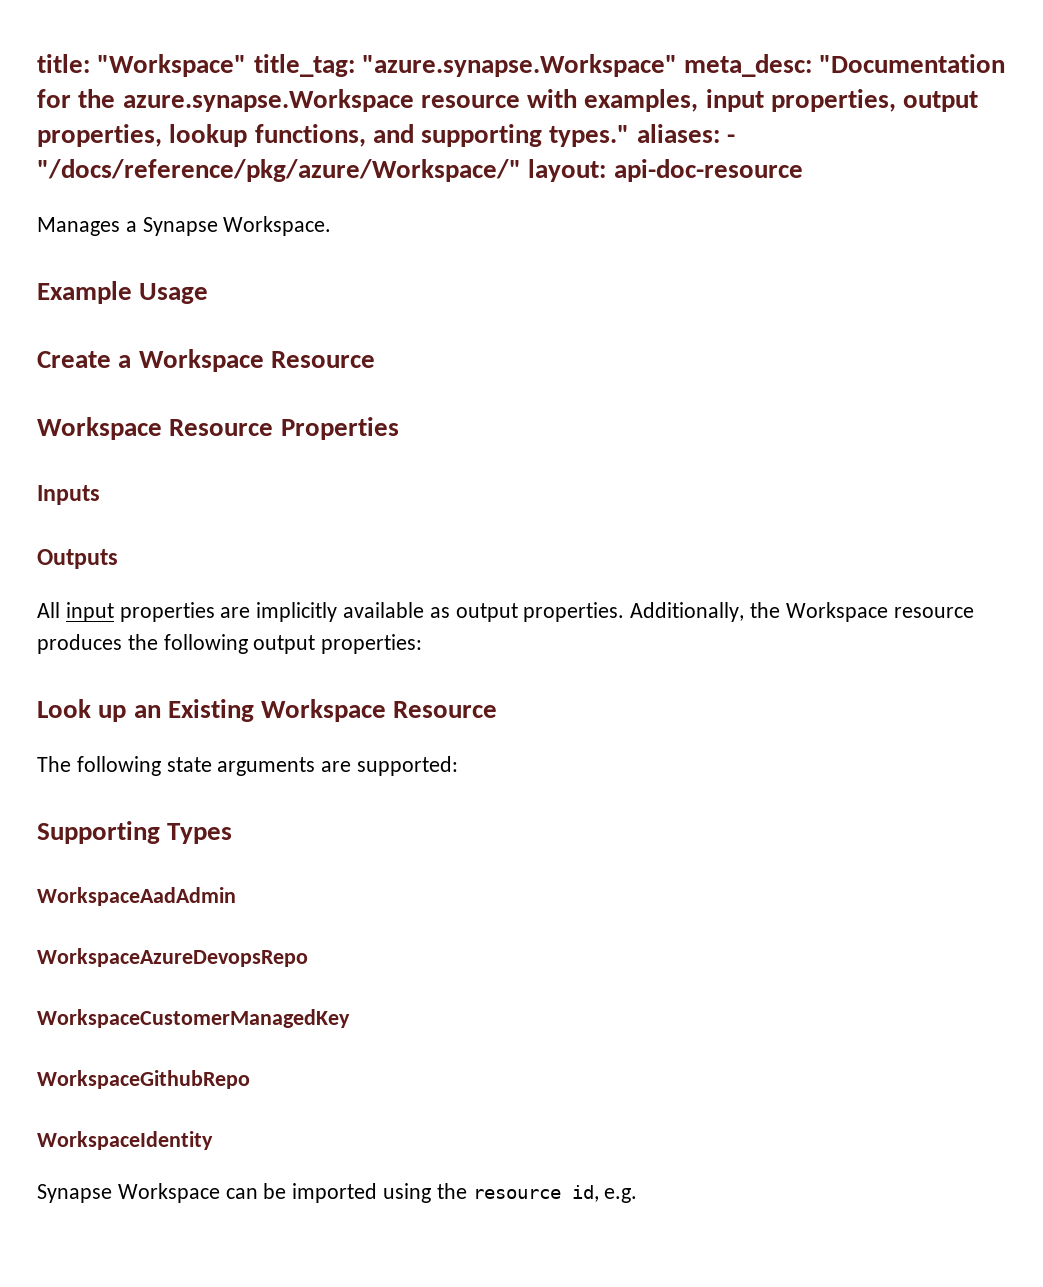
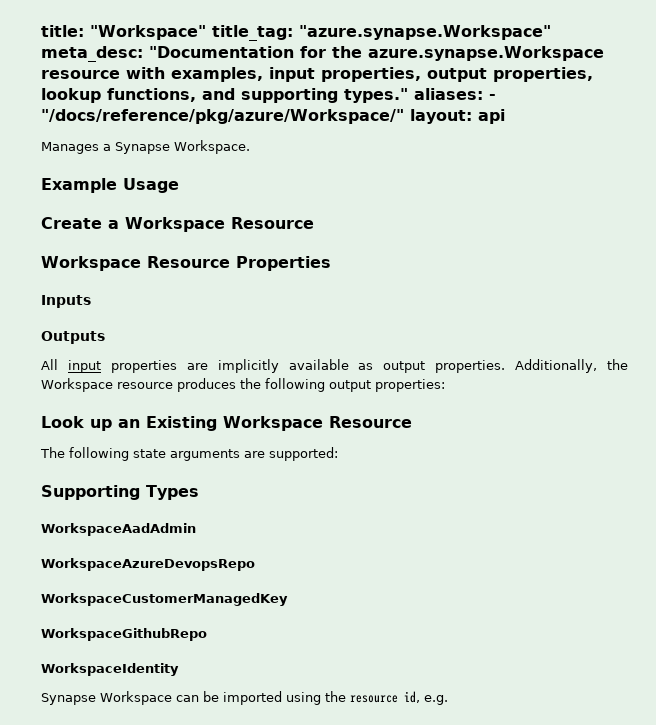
[613,159,803,182] api-doc-resource -> [478,109,505,124] api

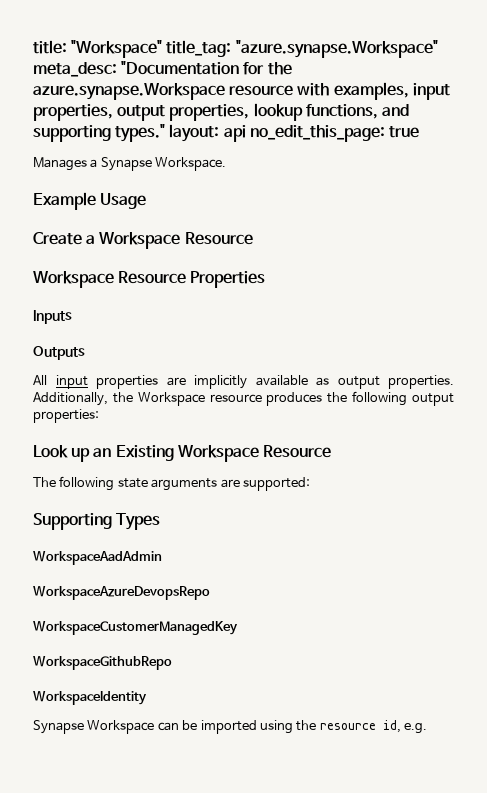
[414,88,496,100] [41,109,404,124] aliases: - "/docs/reference/pkg/azure/Workspace/" -> (166, 133) none
(505, 116) none -> [249,125,419,142] no_edit_this_page: true

